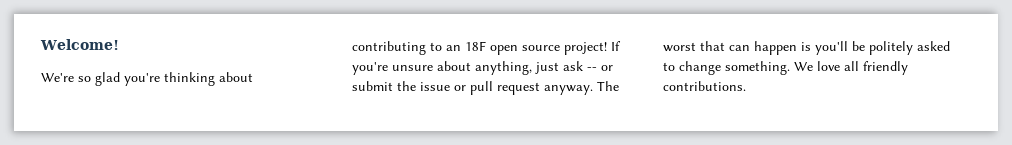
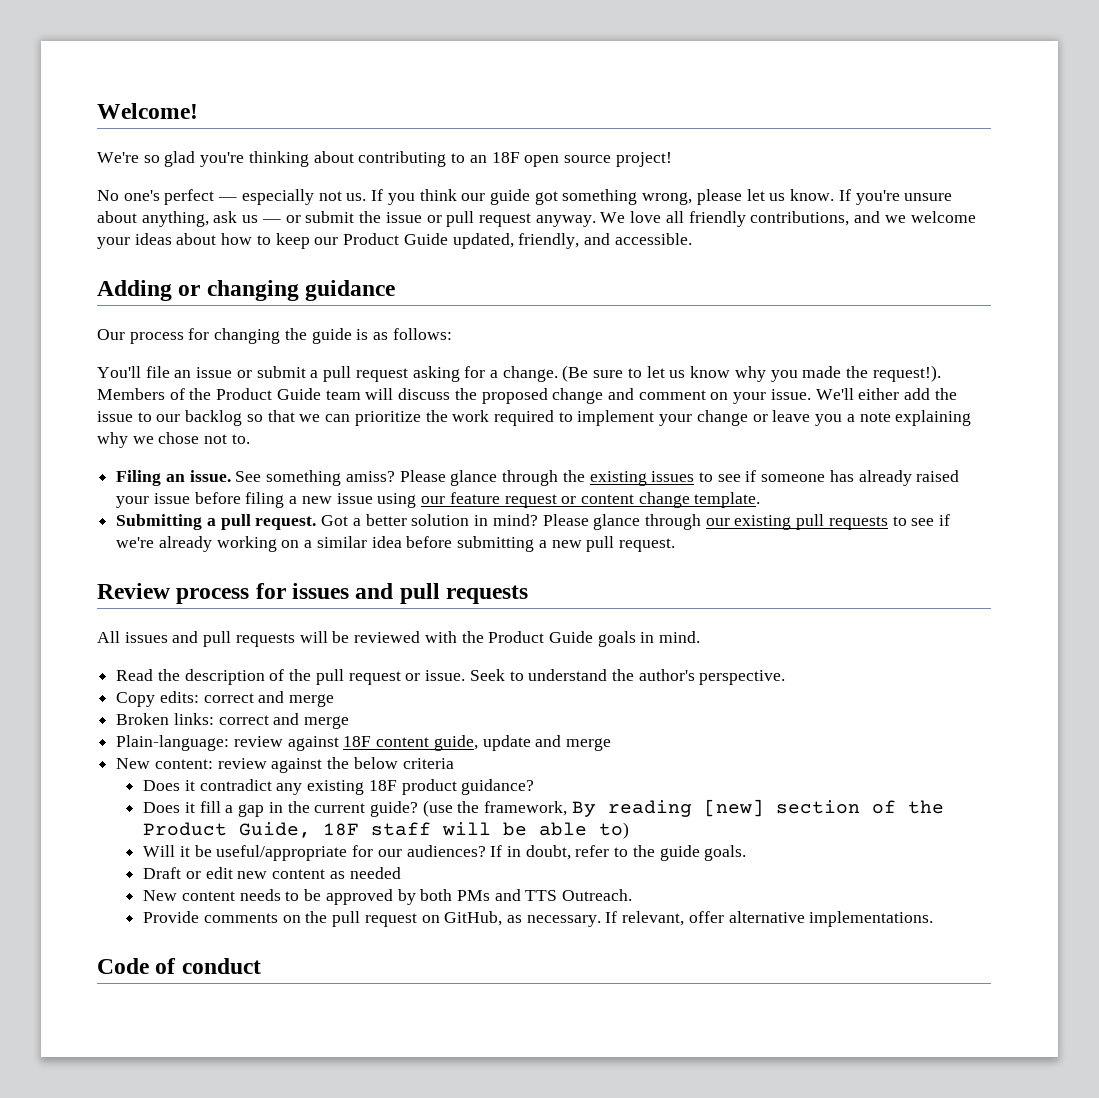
(607, 48) none -> [97,189,835,205] // No one's perfect — especially not us. If you think our guide got something wrong, please let us know.
[535,61,597,74] just ask -- -> [213,211,281,223] ask us —
[597,81,619,91] [663,41,950,55] [663,61,908,75] [663,81,746,91] The worst that can happen is you'll be politely asked to change something. We love all friendly contributions. -> [600,211,976,227] [97,233,692,249] [97,280,396,301] [97,328,452,344] [97,365,941,382] [97,388,957,404] [97,410,972,426] [97,432,250,448] [116,470,960,486] [116,492,761,508] [116,514,951,530] [116,536,675,552] [97,583,529,604] [97,631,701,647] [116,669,786,685] [116,691,335,707] [116,713,350,729] [116,735,612,751] [116,757,454,773] [143,779,535,795] [143,799,944,817] [143,822,630,839] [143,845,747,861] [143,867,401,879] [143,889,633,905] [143,911,934,927] [97,958,261,974] We love all friendly contributions, and we welcome your ideas about how to keep our Product Guide updated, friendly, and accessible. // Adding or changing guidance // Our process for changing the guide is as follows: // You'll file an issue or submit a pull request asking for a change. (Be sure to let us know why you made the request!). Members of the Product Guide team will discuss the proposed change and comment on your issue. We'll either add the issue to our backlog so that we can prioritize the work required to implement your change or leave you a note explaining why we chose not to. // Filing an issue. See something amiss? Please glance through the existing issues to see if someone has already raised your issue before filing a new issue using our feature request or content change template. // Submitting a pull request. Got a better solution in mind? Please glance through our existing pull requests to see if we're already working on a similar idea before submitting a new pull request. // Review process for issues and pull requests // All issues and pull requests will be reviewed with the Product Guide goals in mind. // Read the description of the pull request or issue. Seek to understand the author's perspective. // Copy edits: correct and merge // Broken links: correct and merge // Plain-language: review against 18F content guide, update and merge // New content: review against the below criteria // Does it contradict any existing 18F product guidance? // Does it fill a gap in the current guide? (use the framework, By reading [new] section of the Product Guide, 18F staff will be able to) // Will it be useful/appropriate for our audiences? If in doubt, refer to the guide goals. // Draft or edit new content as needed // New content needs to be approved by both PMs and TTS Outreach. // Provide comments on the pull request on GitHub, as necessary. If relevant, offer alternative implementations. // Code of conduct

